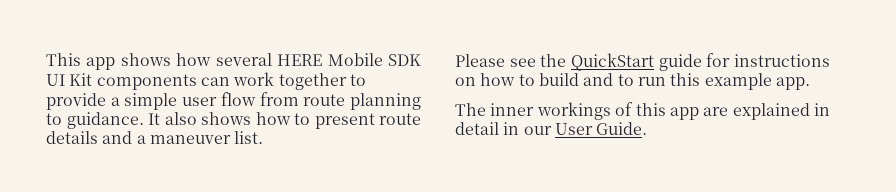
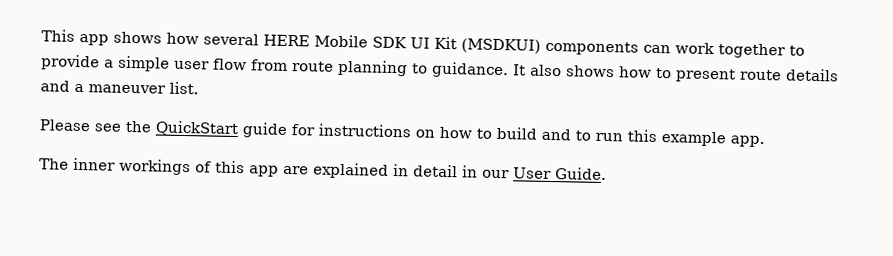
(93, 79) none -> [461,38,541,54] (MSDKUI)

